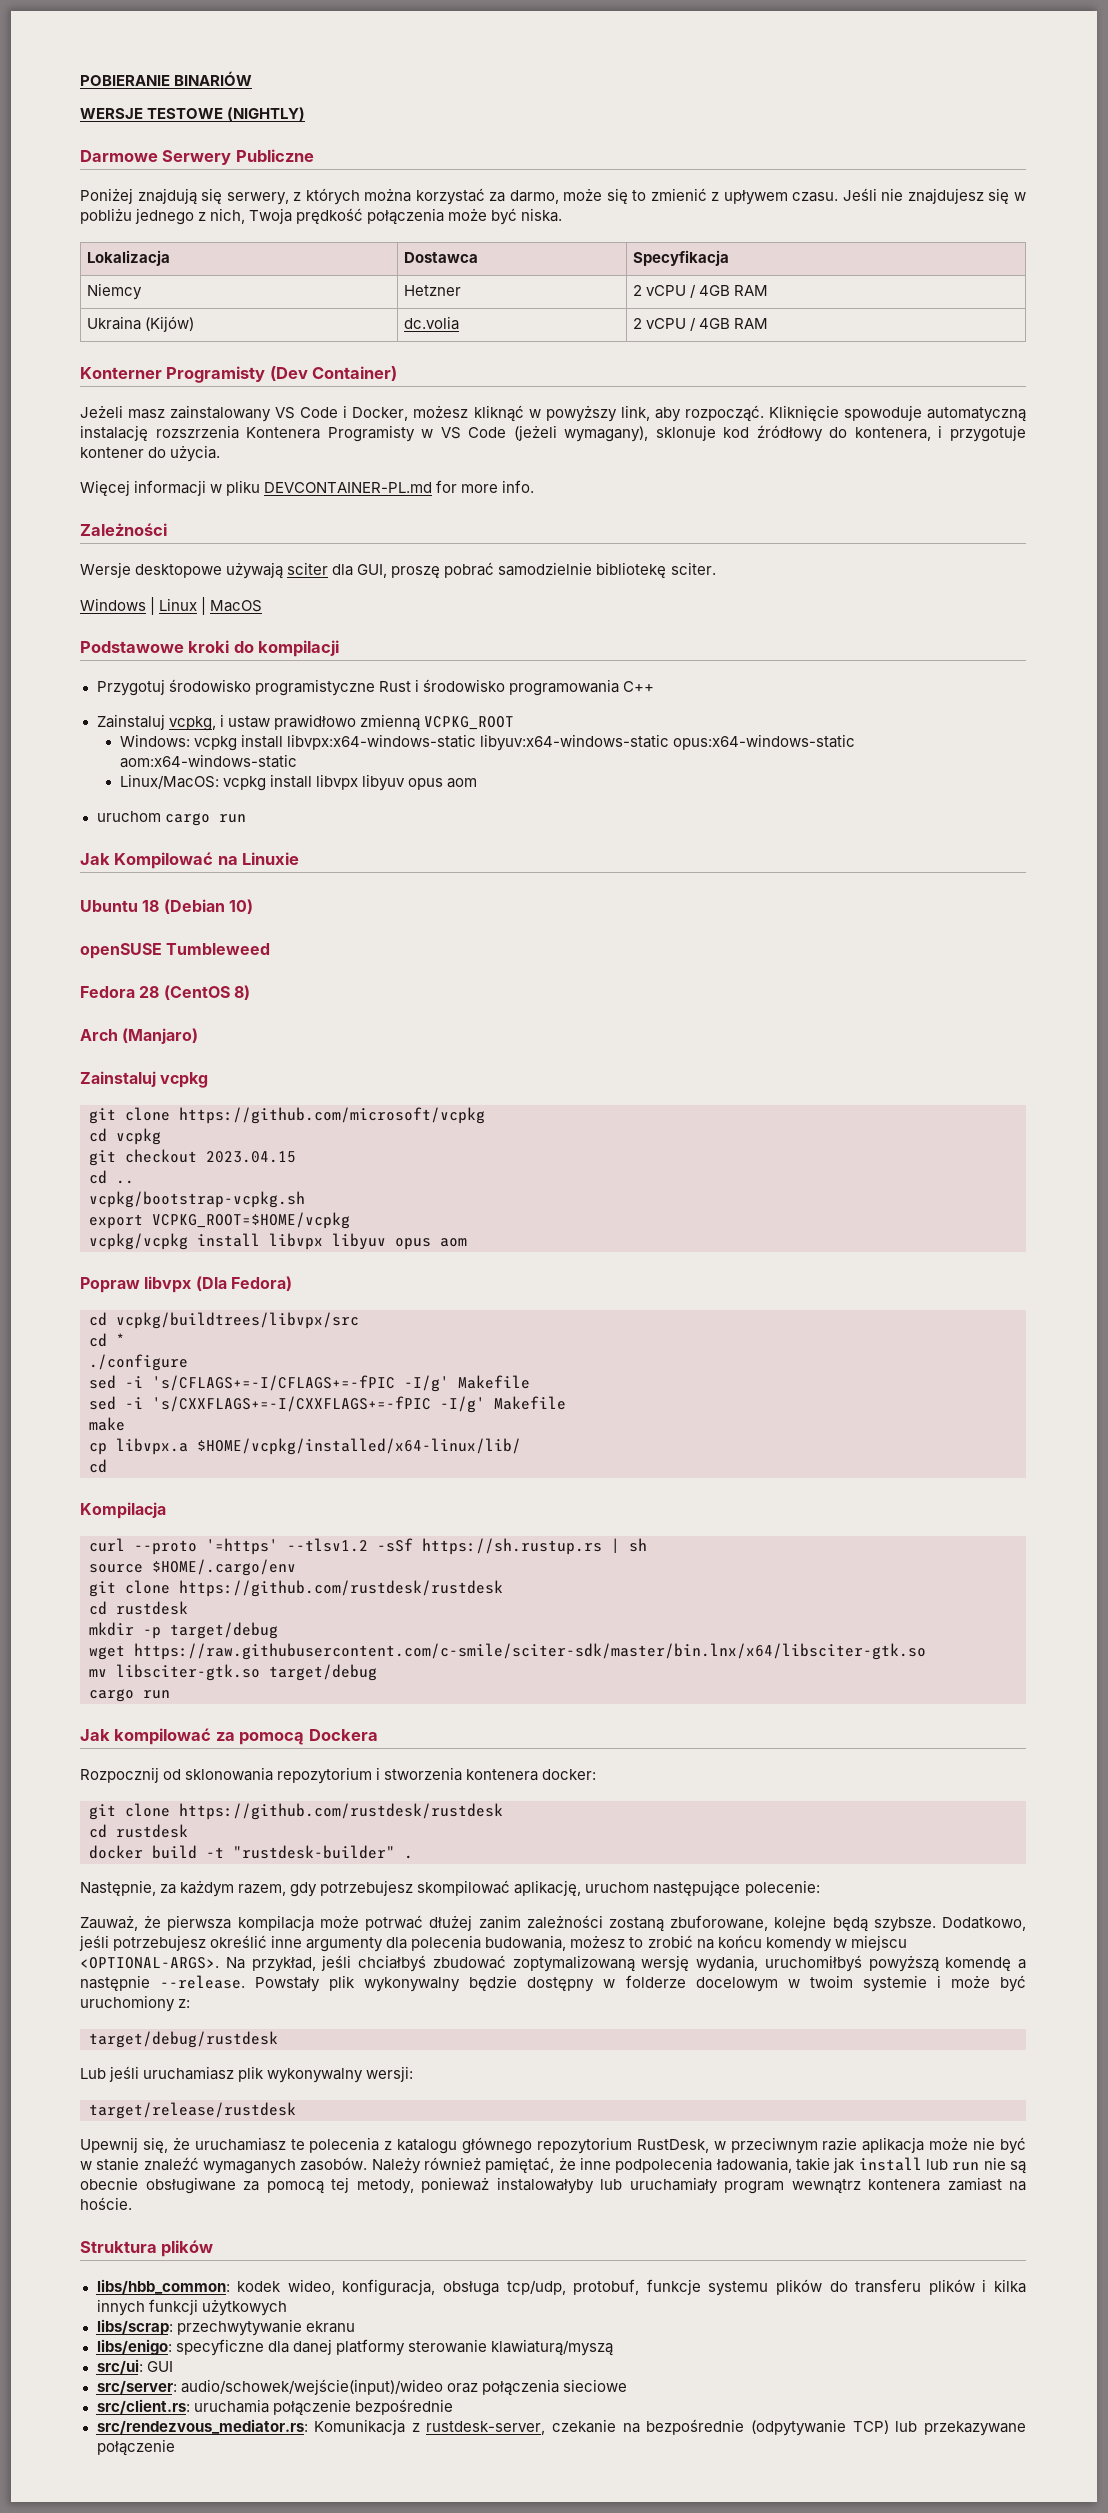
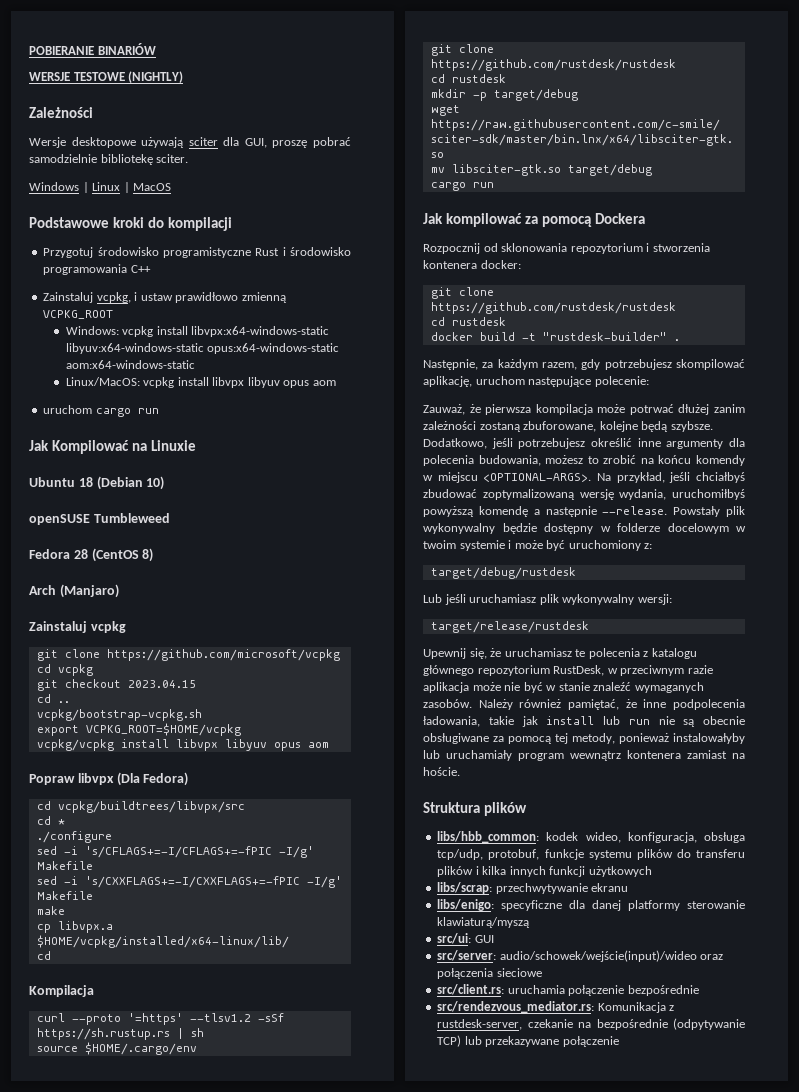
[80,149,314,165] [80,188,1026,205] [80,208,563,225] [87,250,171,266] [404,252,479,263] [633,250,730,266] [87,283,143,300] [404,285,462,296] [633,284,769,298] [87,316,195,332] [404,316,460,330] [633,317,769,331] [80,366,398,383] [80,405,1026,422] [80,425,1026,442] [80,445,221,462] [80,480,535,496] // Darmowe Serwery Publiczne // Poniżej znajdują się serwery, z których można korzystać za darmo, może się to zmienić z upływem czasu. Jeśli nie znajdujesz się w pobliżu jednego z nich, Twoja prędkość połączenia może być niska. // Lokalizacja | Dostawca | Specyfikacja // Niemcy | Hetzner | 2 vCPU / 4GB RAM // Ukraina (Kijów) | dc.volia | 2 vCPU / 4GB RAM // Konterner Programisty (Dev Container) // Jeżeli masz zainstalowany VS Code i Docker, możesz kliknąć w powyższy link, aby rozpocząć. Kliknięcie spowoduje automatyczną instalację rozszrzenia Kontenera Programisty w VS Code (jeżeli wymagany), sklonuje kod źródłowy do kontenera, i przygotuje kontener do użycia. // Więcej informacji w pliku DEVCONTAINER-PL.md for more info. -> (184, 77) none

